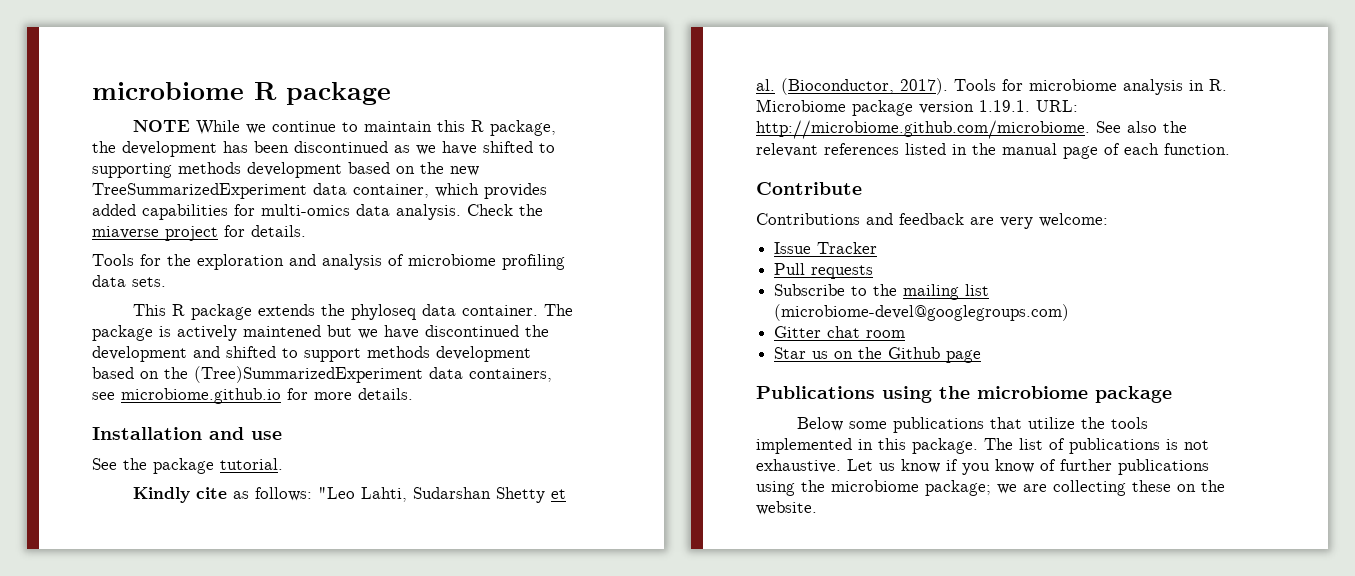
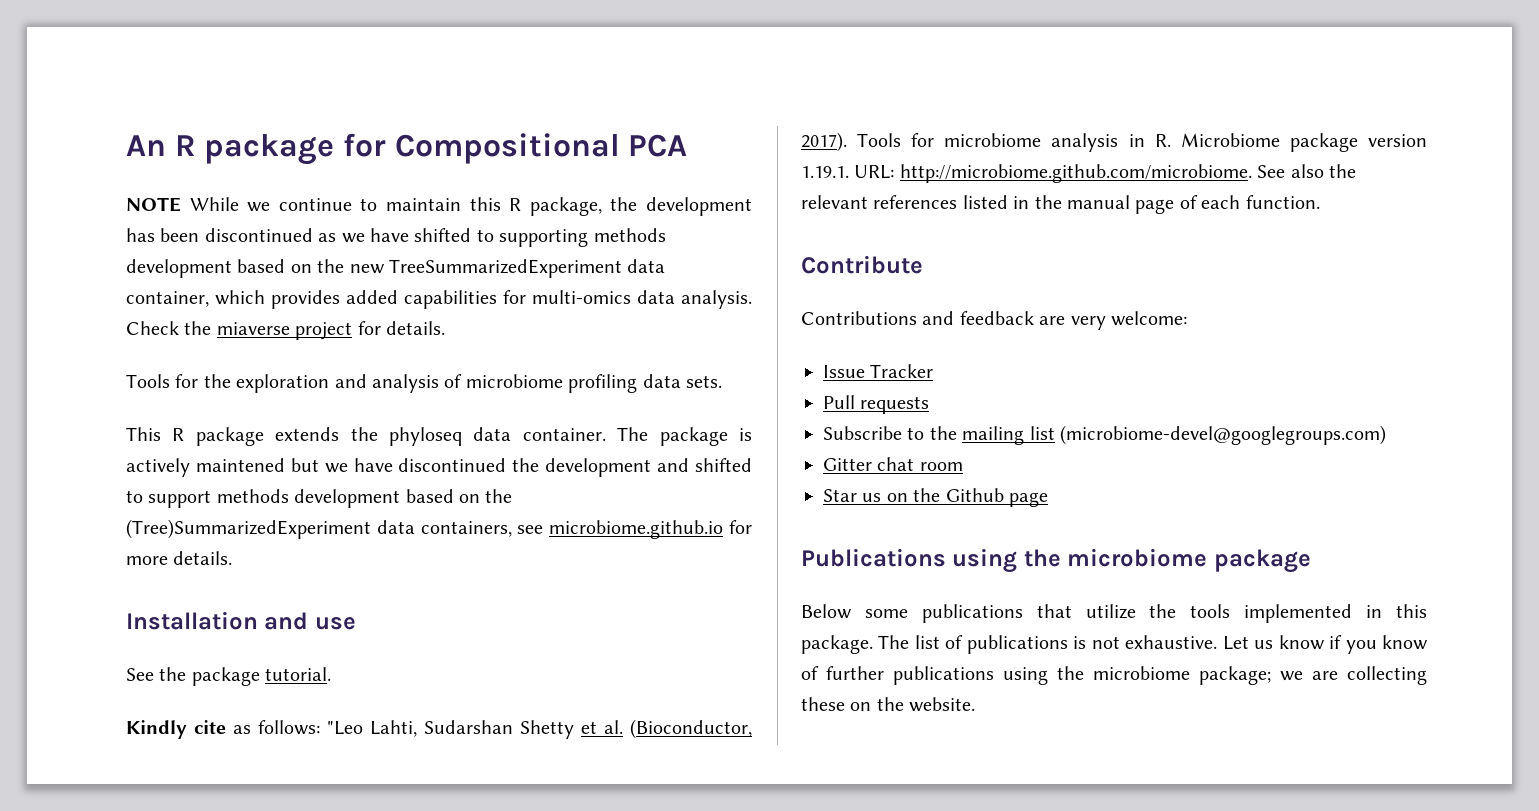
[92,82,391,105] microbiome R package -> [126,133,688,165] An R package for Compositional PCA

